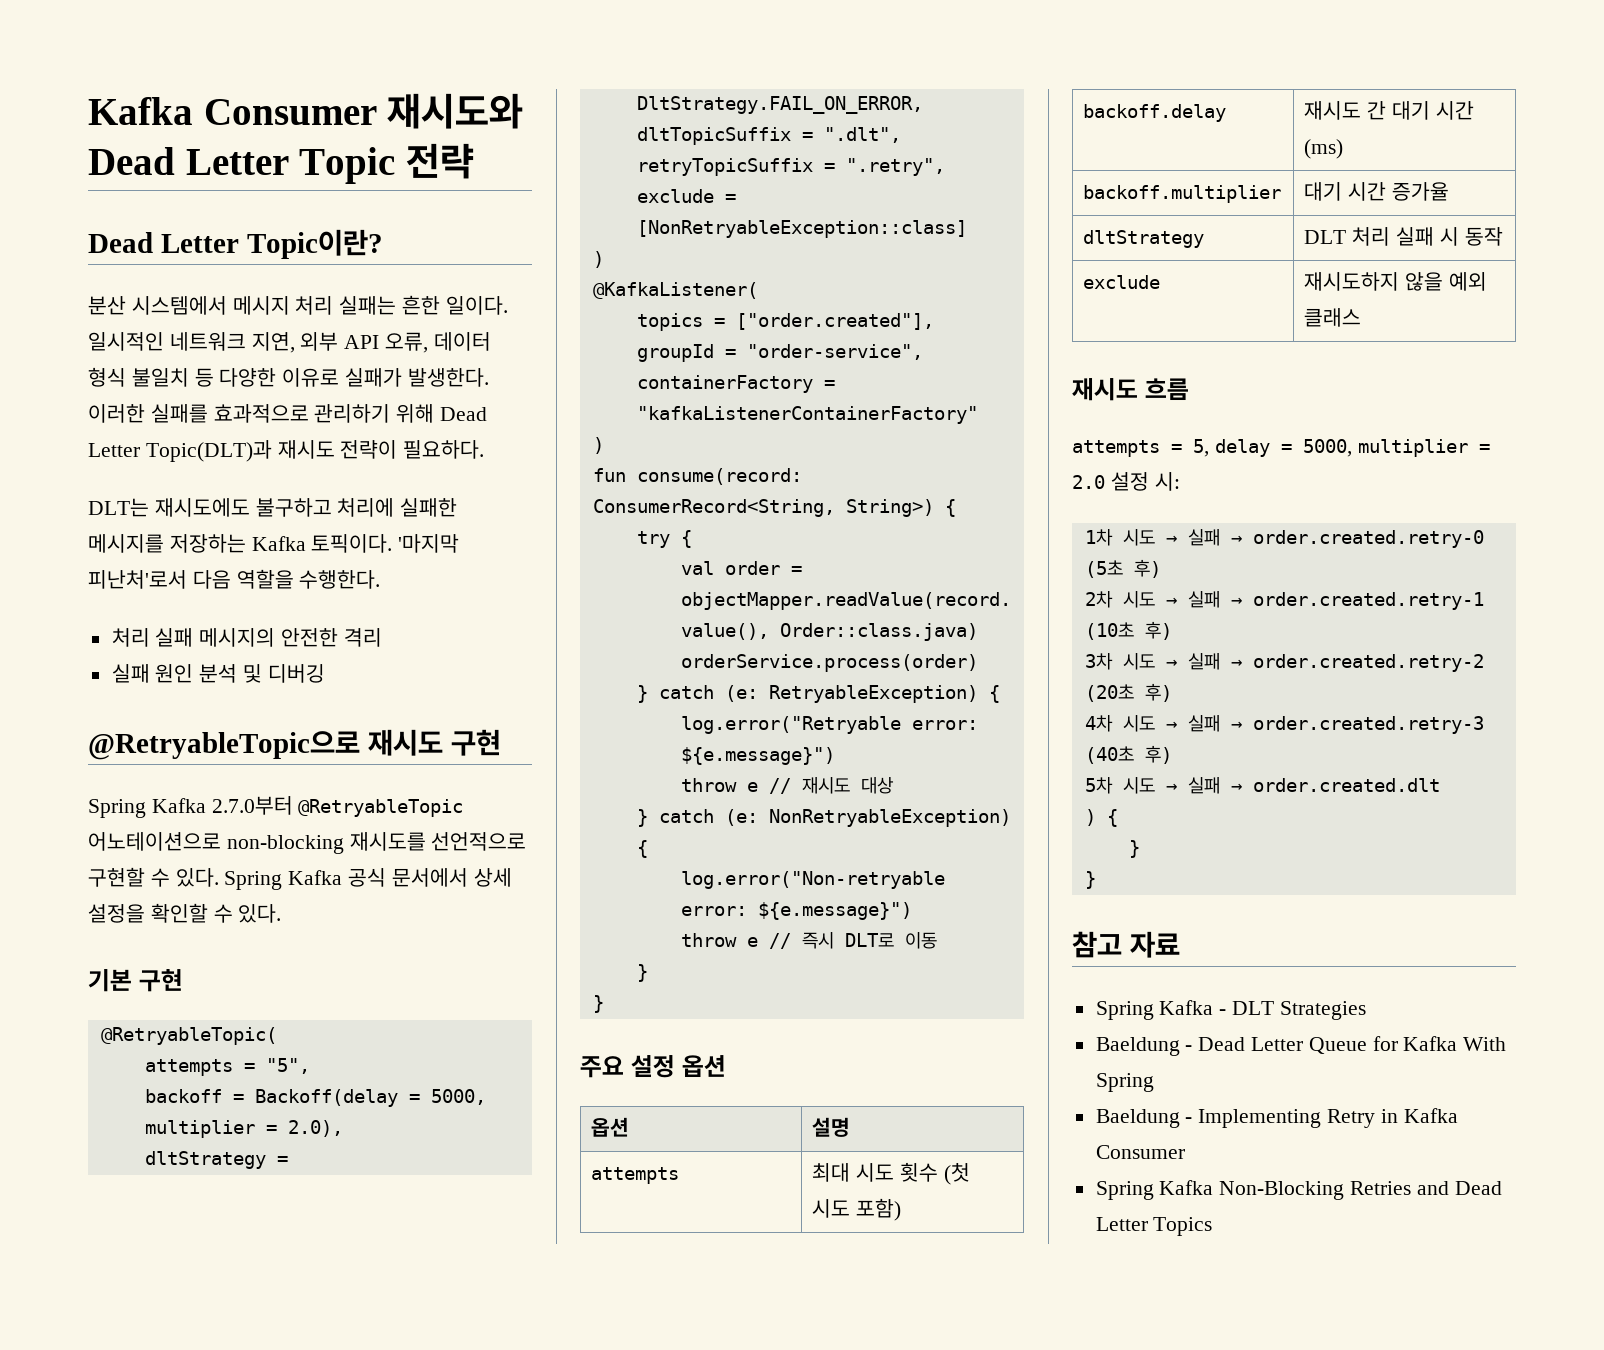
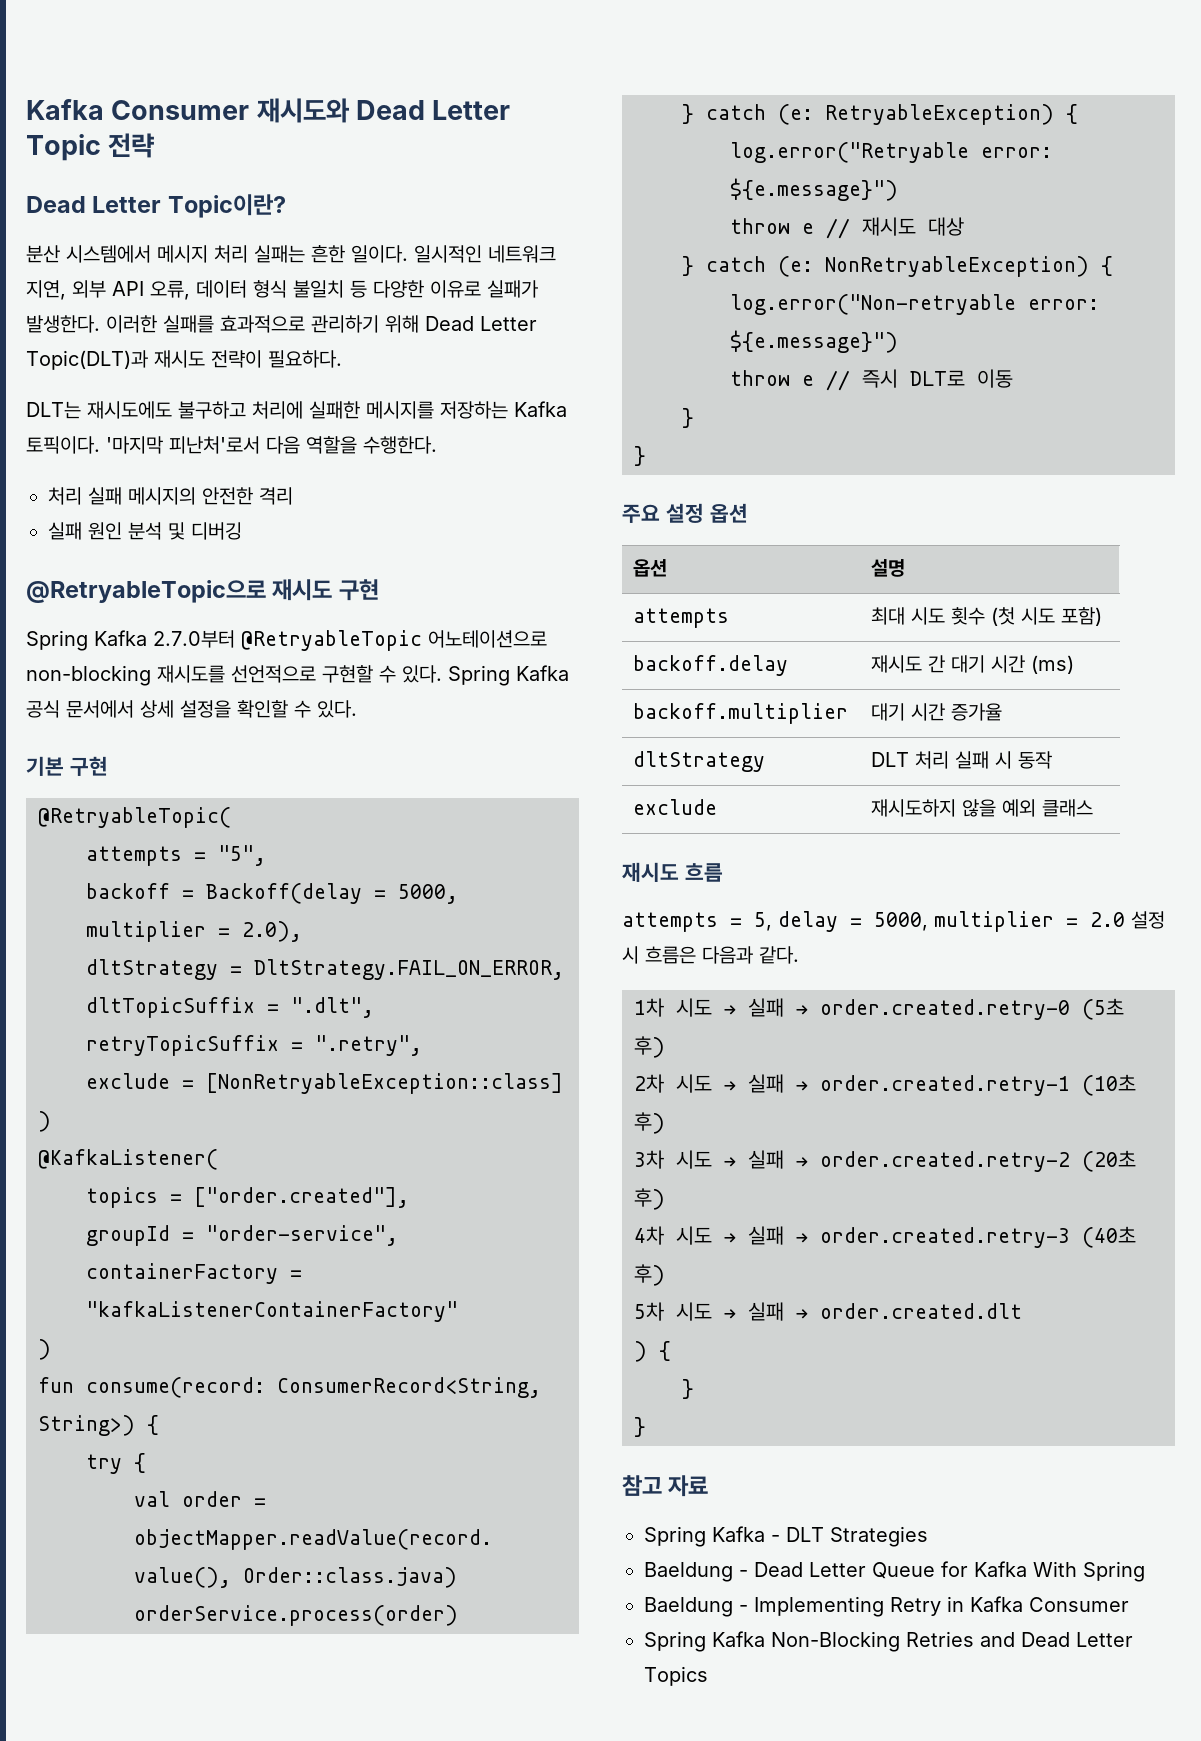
[1154,472,1180,491] 시: -> [622,946,799,964] 시 흐름은 다음과 같다.

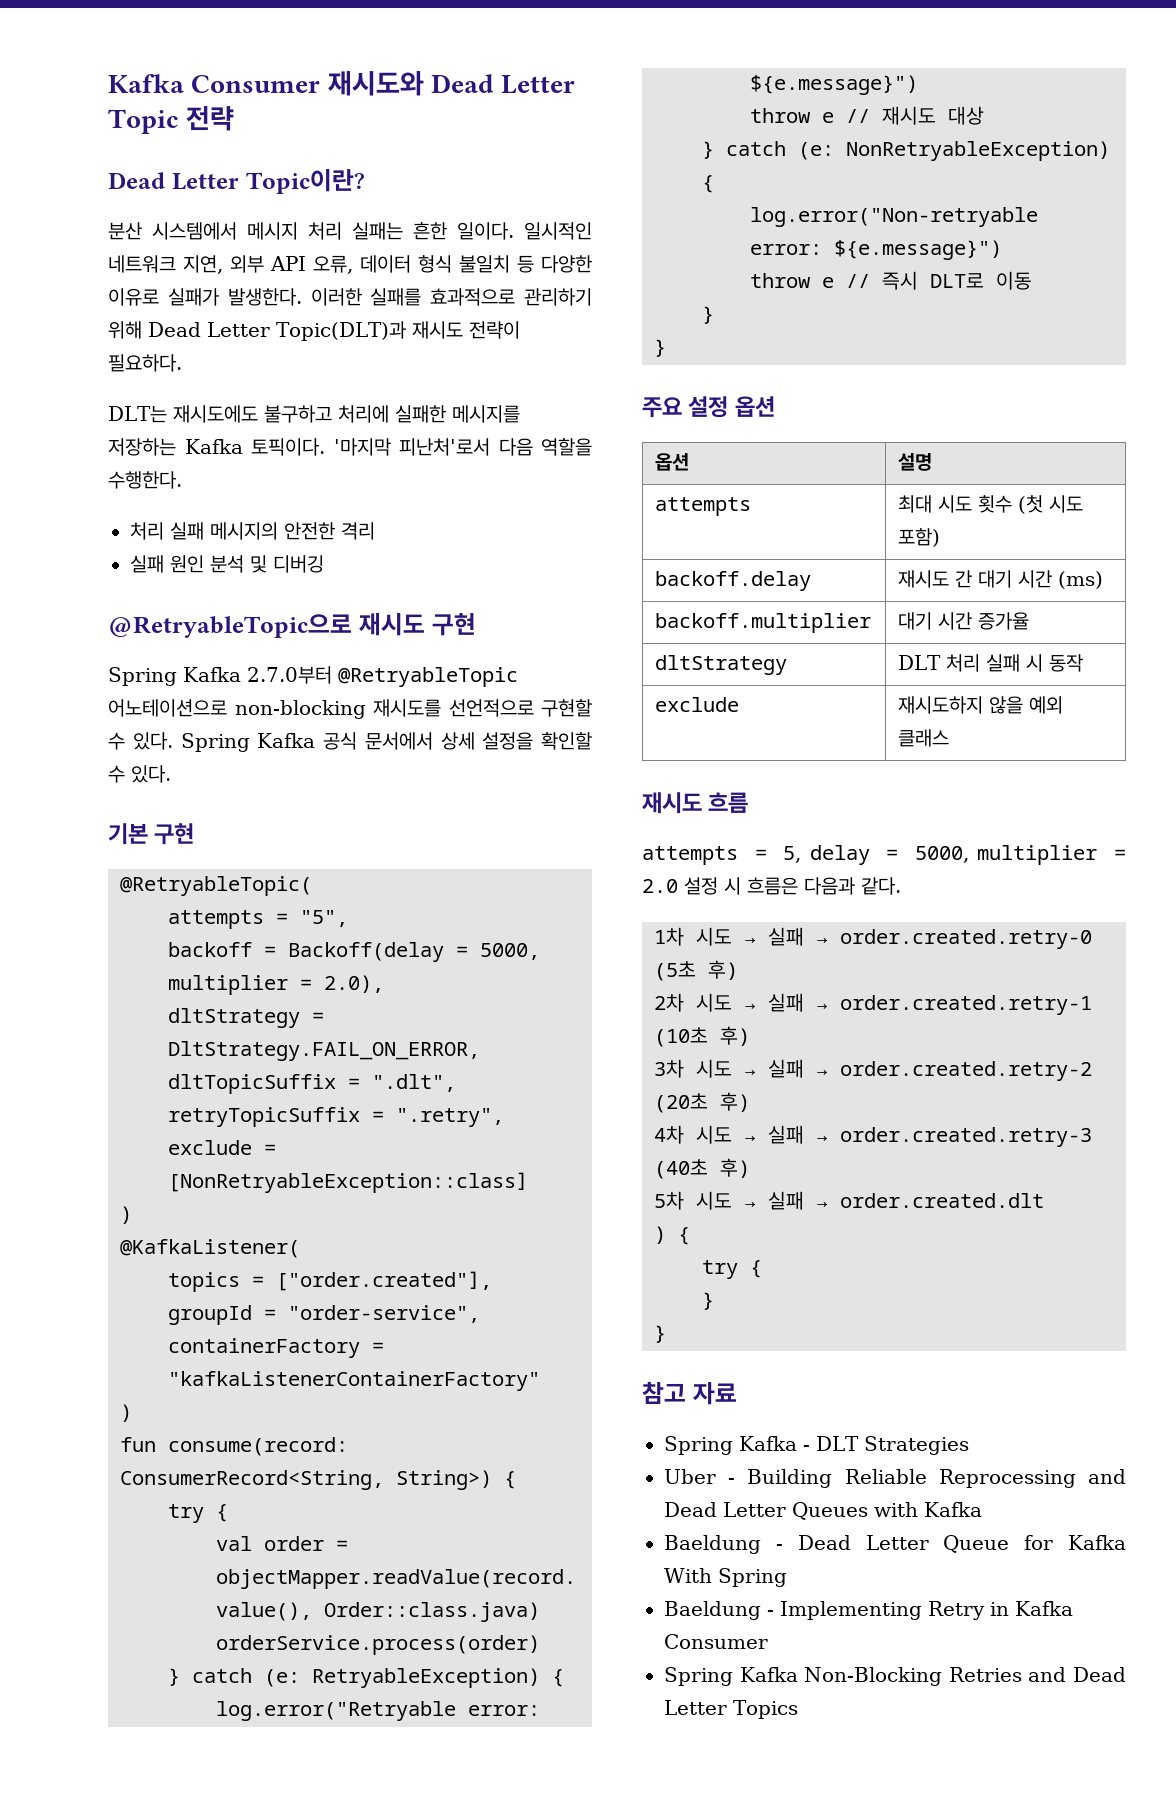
(671, 1351) none -> [702,1260,762,1279] // try {
(928, 1536) none -> [664,1469,1126,1488] [664,1502,982,1520] // Uber - Building Reliable Reprocessing and Dead Letter Queues with Kafka

